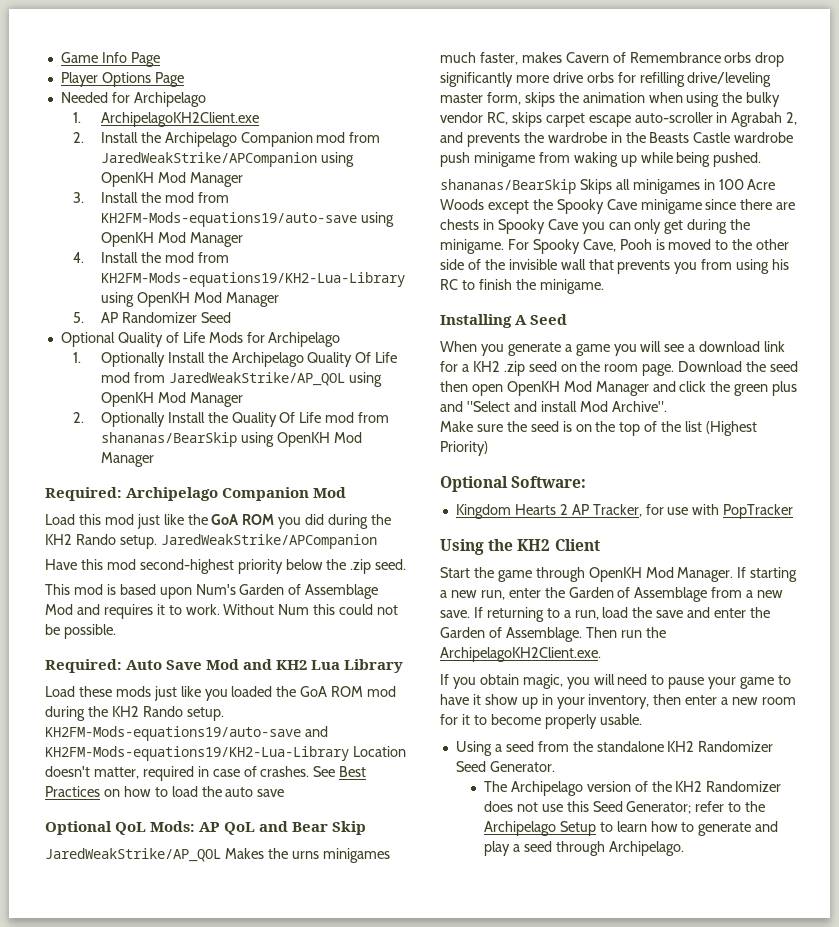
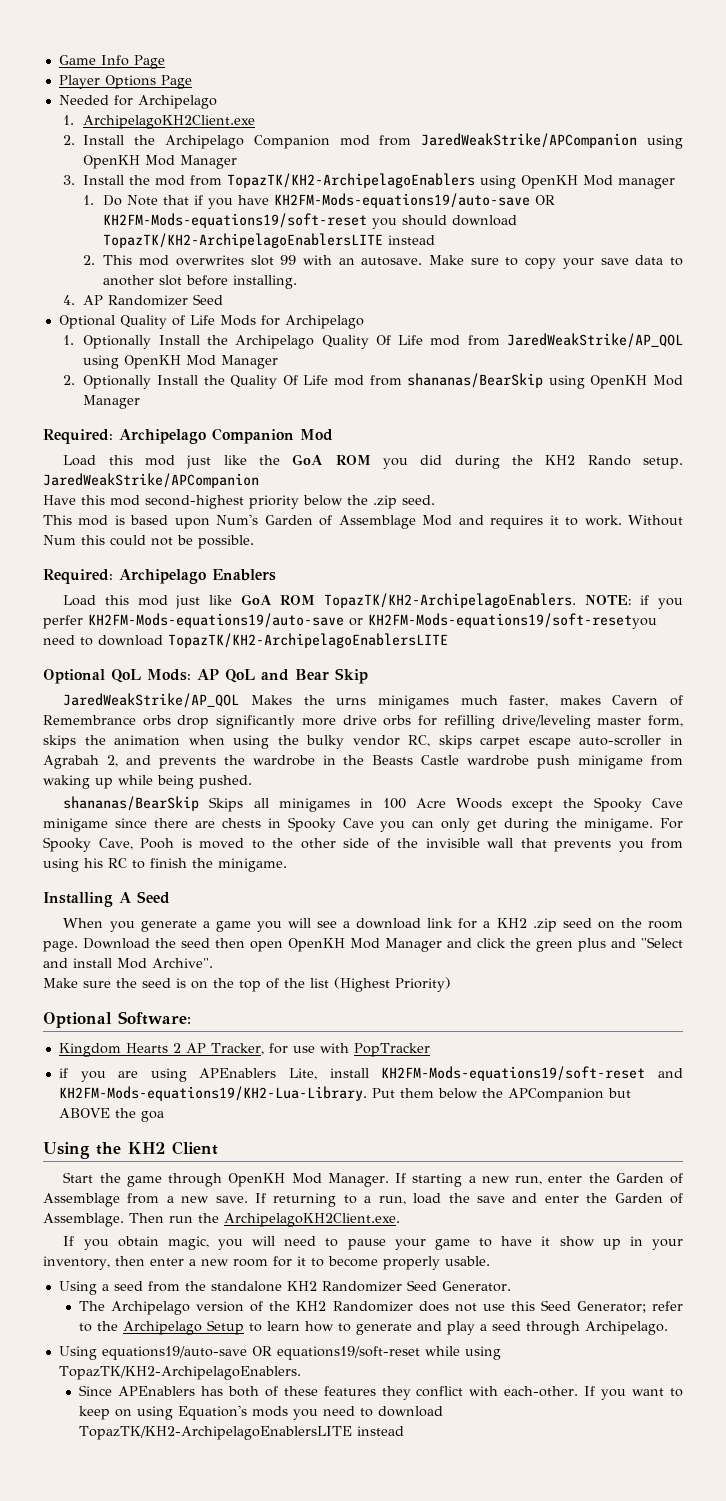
[100,212,394,227] [100,232,243,247] [72,252,229,263] [100,272,405,287] [100,292,279,307] [72,312,84,323] KH2FM-Mods-equations19/auto-save using OpenKH Mod Manager // 4. Install the mod from KH2FM-Mods-equations19/KH2-Lua-Library using OpenKH Mod Manager // 5. -> [227,173,676,189] [83,193,556,209] [103,213,518,229] [103,233,436,248] [83,255,684,269] [103,275,298,289] [63,295,76,305] TopazTK/KH2-ArchipelagoEnablers using OpenKH Mod manager // 1. Do Note that if you have KH2FM-Mods-equations19/auto-save OR KH2FM-Mods-equations19/soft-reset you should download TopazTK/KH2-ArchipelagoEnablersLITE instead // 2. This mod overwrites slot 99 with an autosave. Make sure to copy your save data to another slot before installing. // 4.
[126,659,404,673] [45,686,397,701] [45,706,224,721] [45,726,328,741] [45,746,406,761] [45,766,367,781] [45,786,285,797] Auto Save Mod and KH2 Lua Library // Load these mods just like you loaded the GoA ROM mod during the KH2 Rando setup. KH2FM-Mods-equations19/auto-save and KH2FM-Mods-equations19/KH2-Lua-Library Location doesn't matter, required in case of crashes. See Best Practices on how to load the auto save -> [119,569,276,584] [63,593,684,609] [43,613,657,629] [43,633,448,648] Archipelago Enablers // Load this mod just like GoA ROM TopazTK/KH2-ArchipelagoEnablers. NOTE: if you perfer KH2FM-Mods-equations19/auto-save or KH2FM-Mods-equations19/soft-resetyou need to download TopazTK/KH2-ArchipelagoEnablersLITE
(794, 511) none -> [58,1066,683,1082] [58,1086,631,1102] [58,1108,164,1122] // if you are using APEnablers Lite, install KH2FM-Mods-equations19/soft-reset and KH2FM-Mods-equations19/KH2-Lua-Library. Put them below the APCompanion but ABOVE the goa
(684, 848) none -> [58,1346,501,1360] [58,1366,301,1380] [79,1385,683,1400] [79,1405,444,1420] [79,1426,405,1440] // Using equations19/auto-save OR equations19/soft-reset while using TopazTK/KH2-ArchipelagoEnablers. // Since APEnablers has both of these features they conflict with each-other. If you want to keep on using Equation's mods you need to download TopazTK/KH2-ArchipelagoEnablersLITE instead

